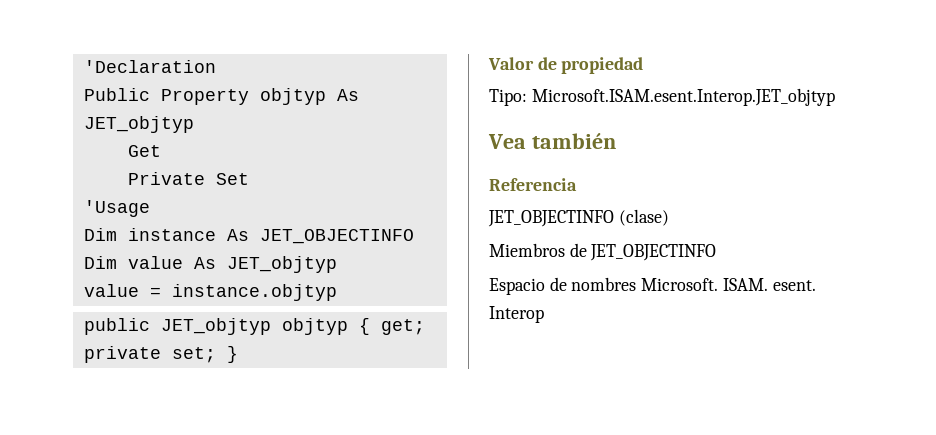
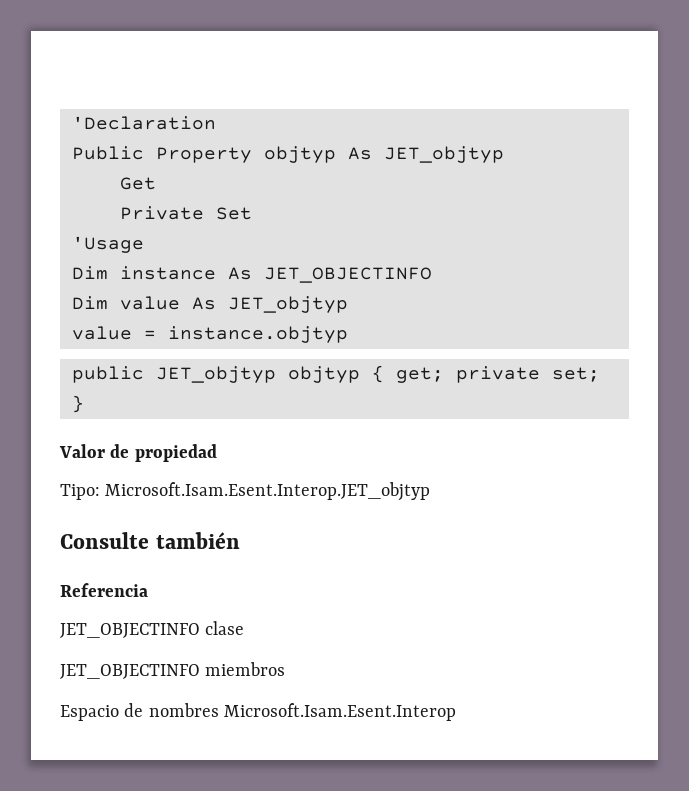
[531,88,835,106] [488,134,526,149] Microsoft.ISAM.esent.Interop.JET_objtyp // Vea -> [105,482,431,501] [60,532,149,549] Microsoft.Isam.Esent.Interop.JET_objtyp // Consulte
[618,209,669,226] [489,243,717,261] (clase) // Miembros de JET_OBJECTINFO -> [205,621,245,635] [60,662,286,679] clase // JET_OBJECTINFO miembros
[641,278,816,291] [489,306,544,323] Microsoft. ISAM. esent. Interop -> [224,703,457,721] Microsoft.Isam.Esent.Interop

